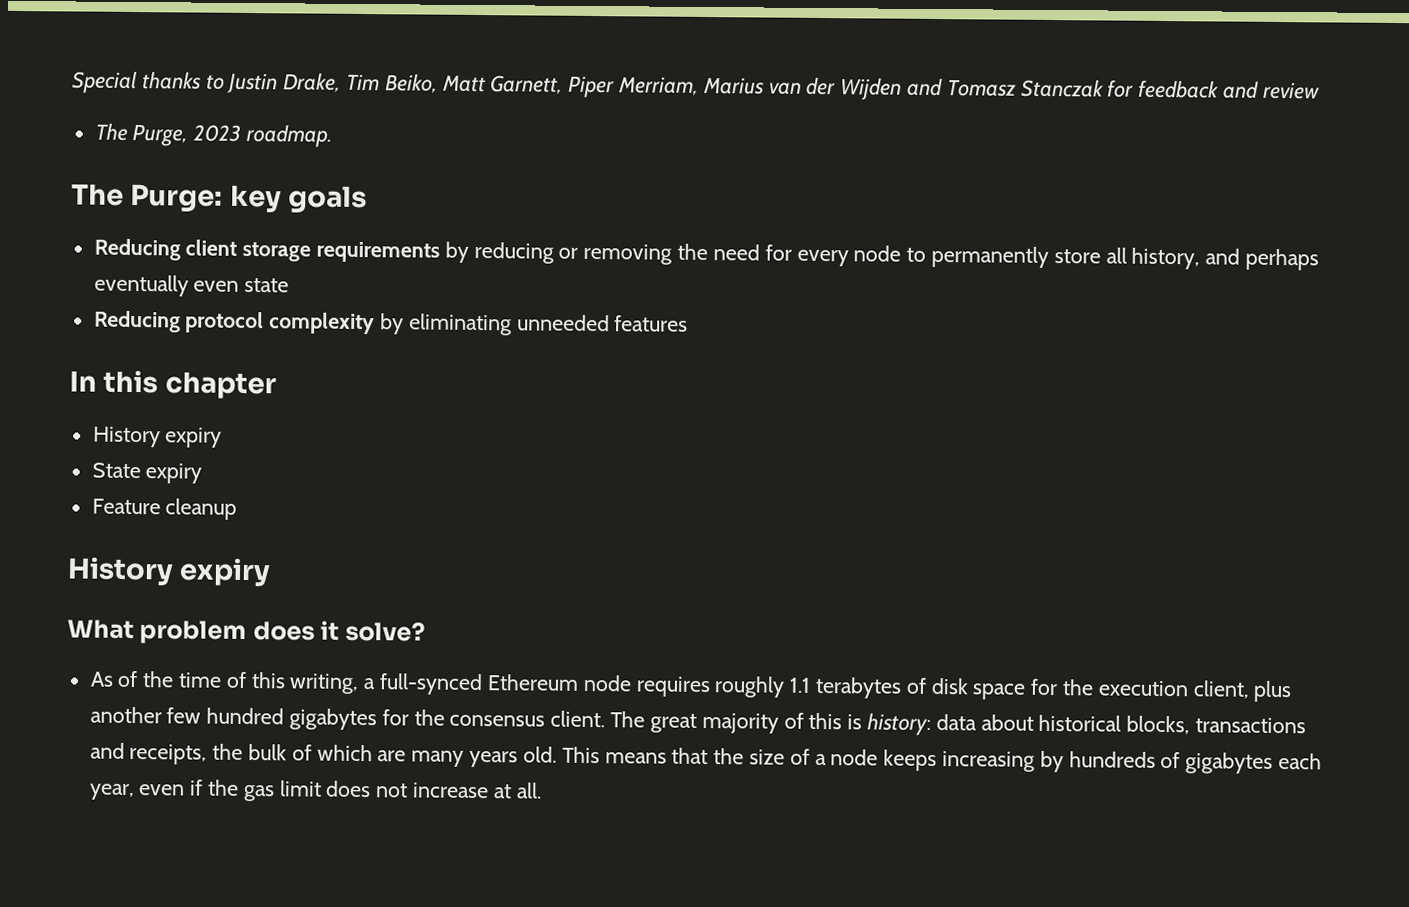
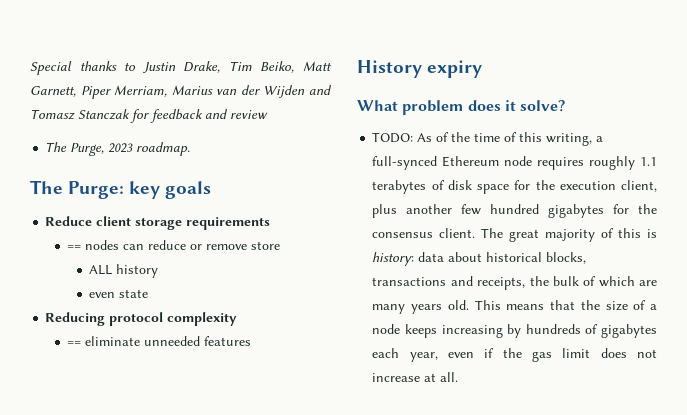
[93,238,181,261] Reducing -> [45,216,93,226] Reduce
[444,241,1319,271] [93,274,189,297] by reducing or removing the need for every node to permanently store all history, and perhaps eventually -> [67,240,281,250] [89,264,159,278] // == nodes can reduce or remove store // ALL history //
[380,313,512,336] by eliminating -> [67,336,141,346] // == eliminate
[69,369,277,400] [92,426,223,448] [91,462,203,484] [91,498,238,520] // In this chapter // History expiry // State expiry // Feature cleanup -> (252, 341) none
(426, 631) none -> [372,132,414,143] TODO:

